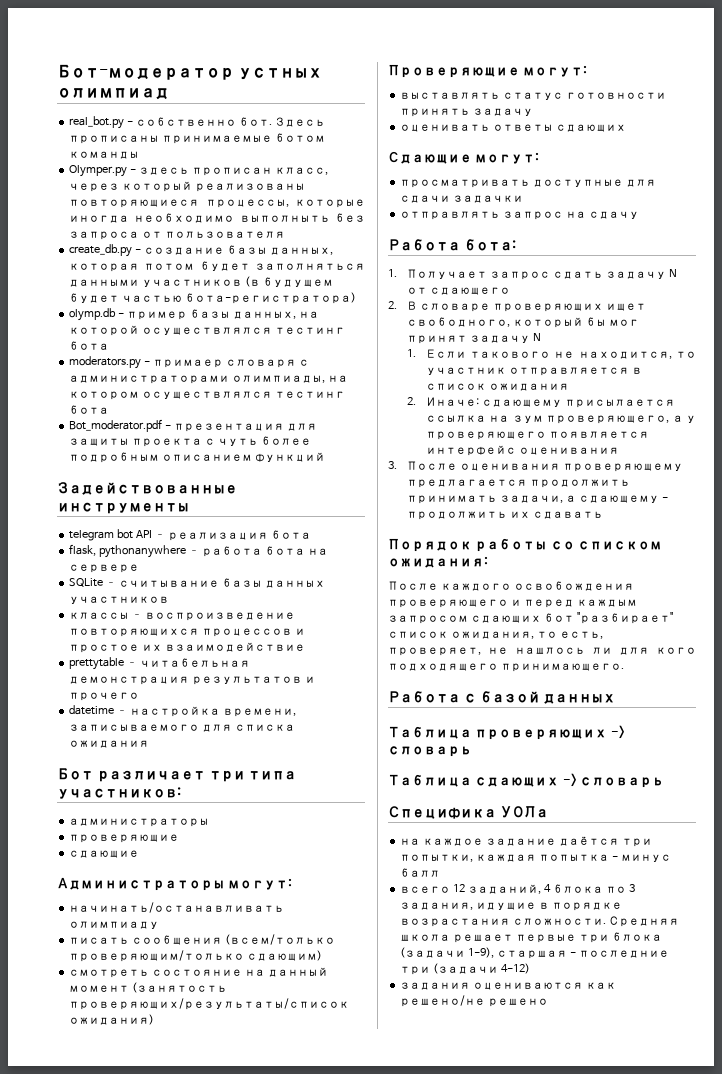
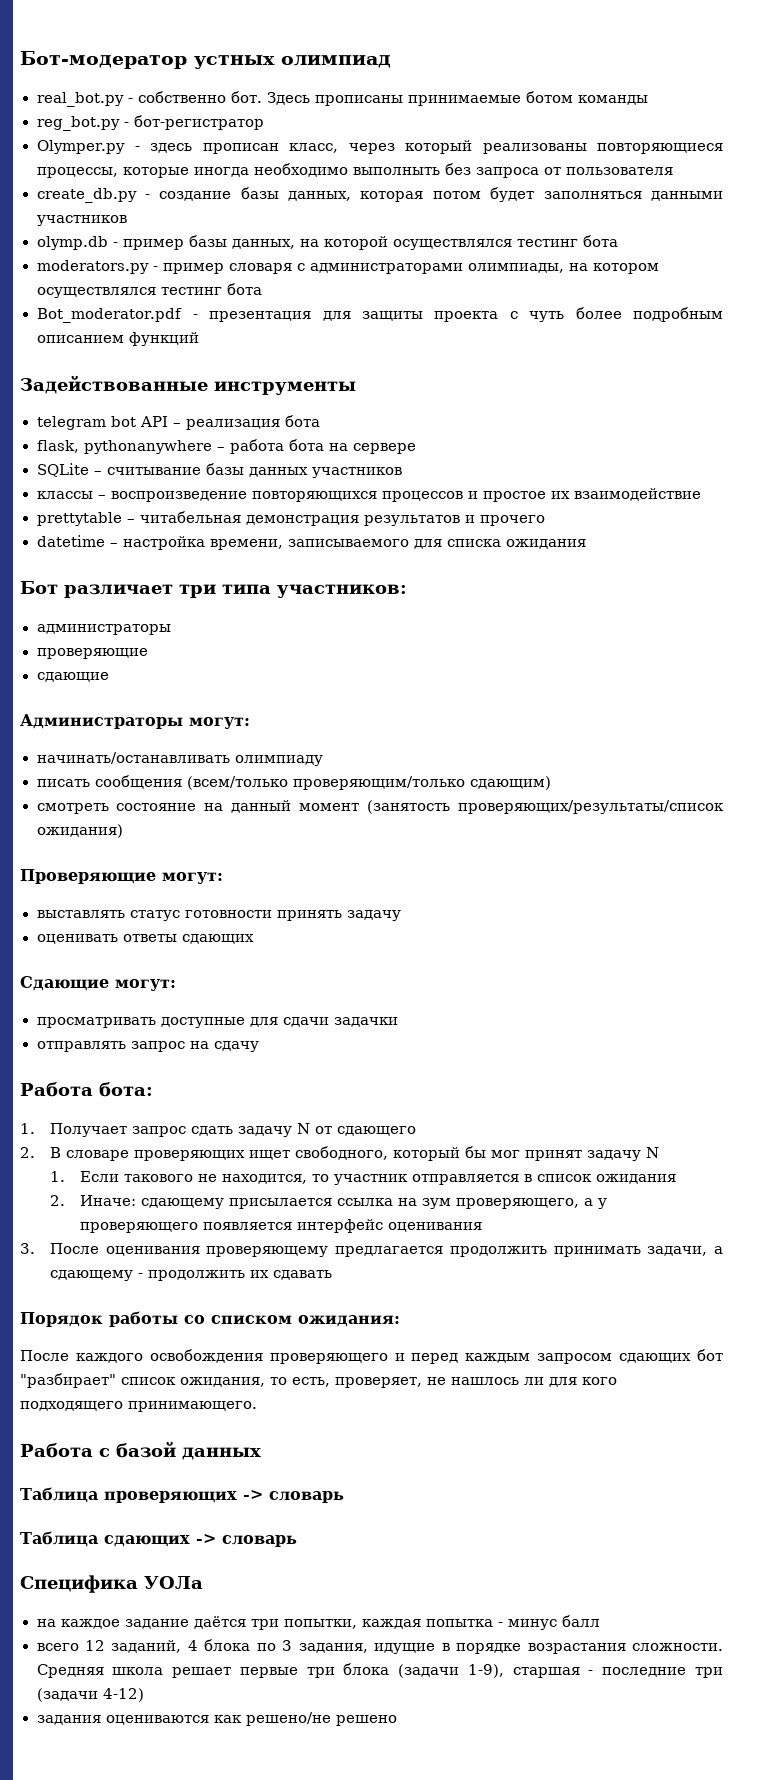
(140, 155) none -> [36,115,264,131] // reg_bot.py - бот-регистратор
[245,276,334,287] [69,292,357,304] (в будущем будет частью бота-регистратора) -> (127, 220) none
[153,359,224,368] примаер -> [162,263,224,274] пример

